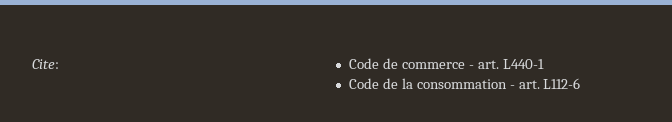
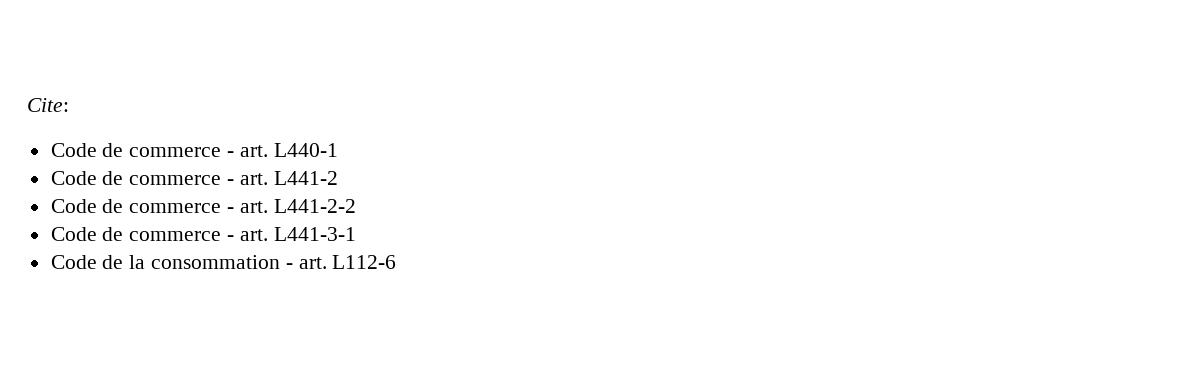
(544, 64) none -> [50,171,338,185] [50,199,356,213] [50,227,356,241] // Code de commerce - art. L441-2 // Code de commerce - art. L441-2-2 // Code de commerce - art. L441-3-1

